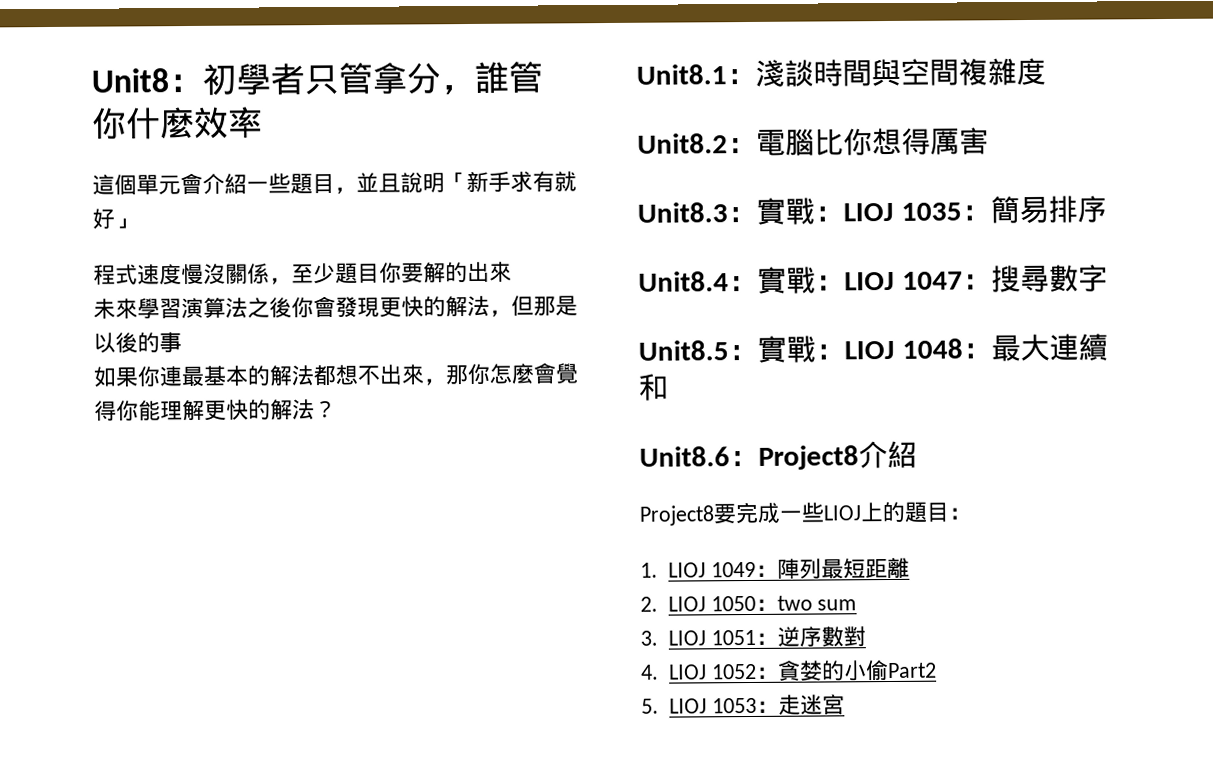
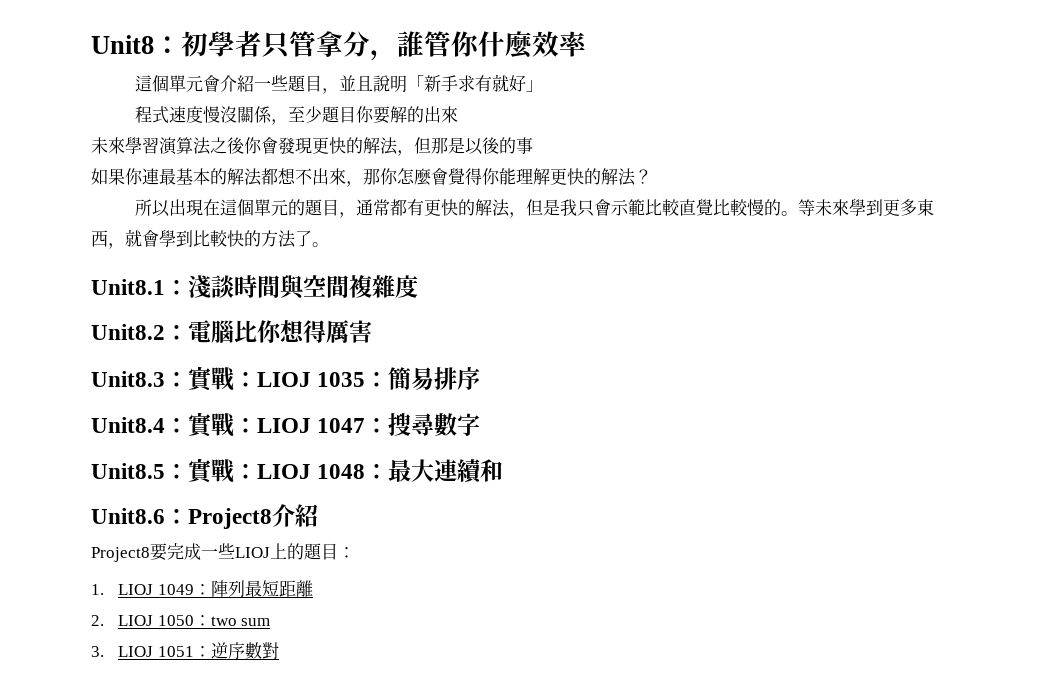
(337, 409) none -> [135,199,935,218] [91,229,329,249] // 所以出現在這個單元的題目，通常都有更快的解法，但是我只會示範比較直覺比較慢的。等未來學到更多東西，就會學到比較快的方法了。
[640,660,937,682] [641,694,845,716] // 4. LIOJ 1052：貪婪的小偷Part2 // 5. LIOJ 1053：走迷宮 -> (279, 650) none

